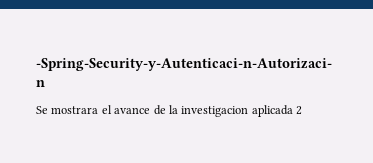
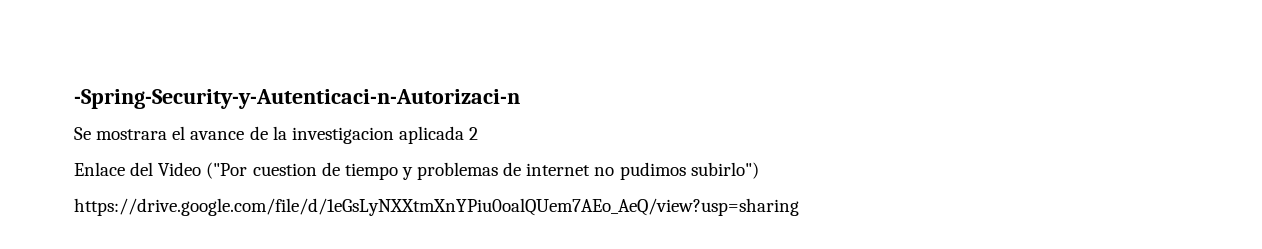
(302, 110) none -> [74,162,759,180] [74,198,799,216] // Enlace del Video ("Por cuestion de tiempo y problemas de internet no pudimos subirlo") // https://drive.google.com/file/d/1eGsLyNXXtmXnYPiu0oalQUem7AEo_AeQ/view?usp=sharing

